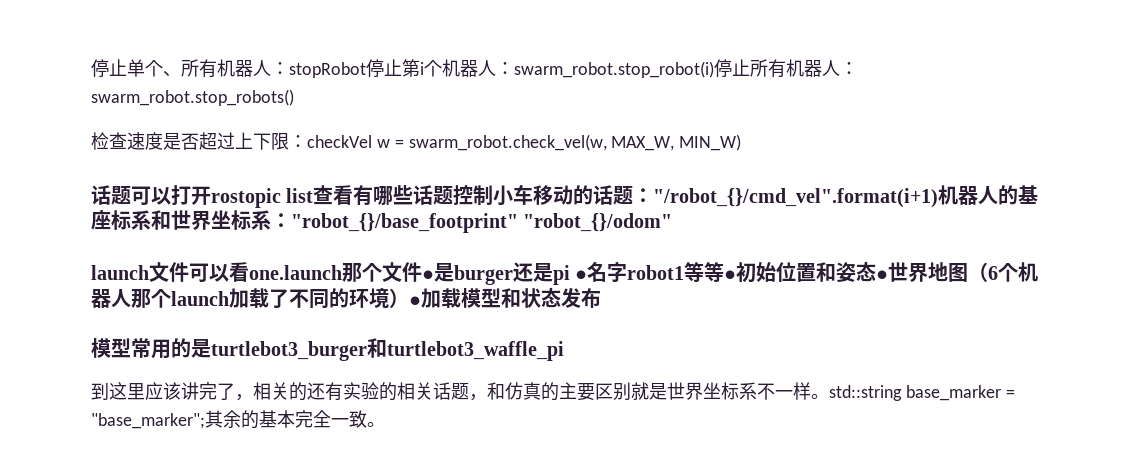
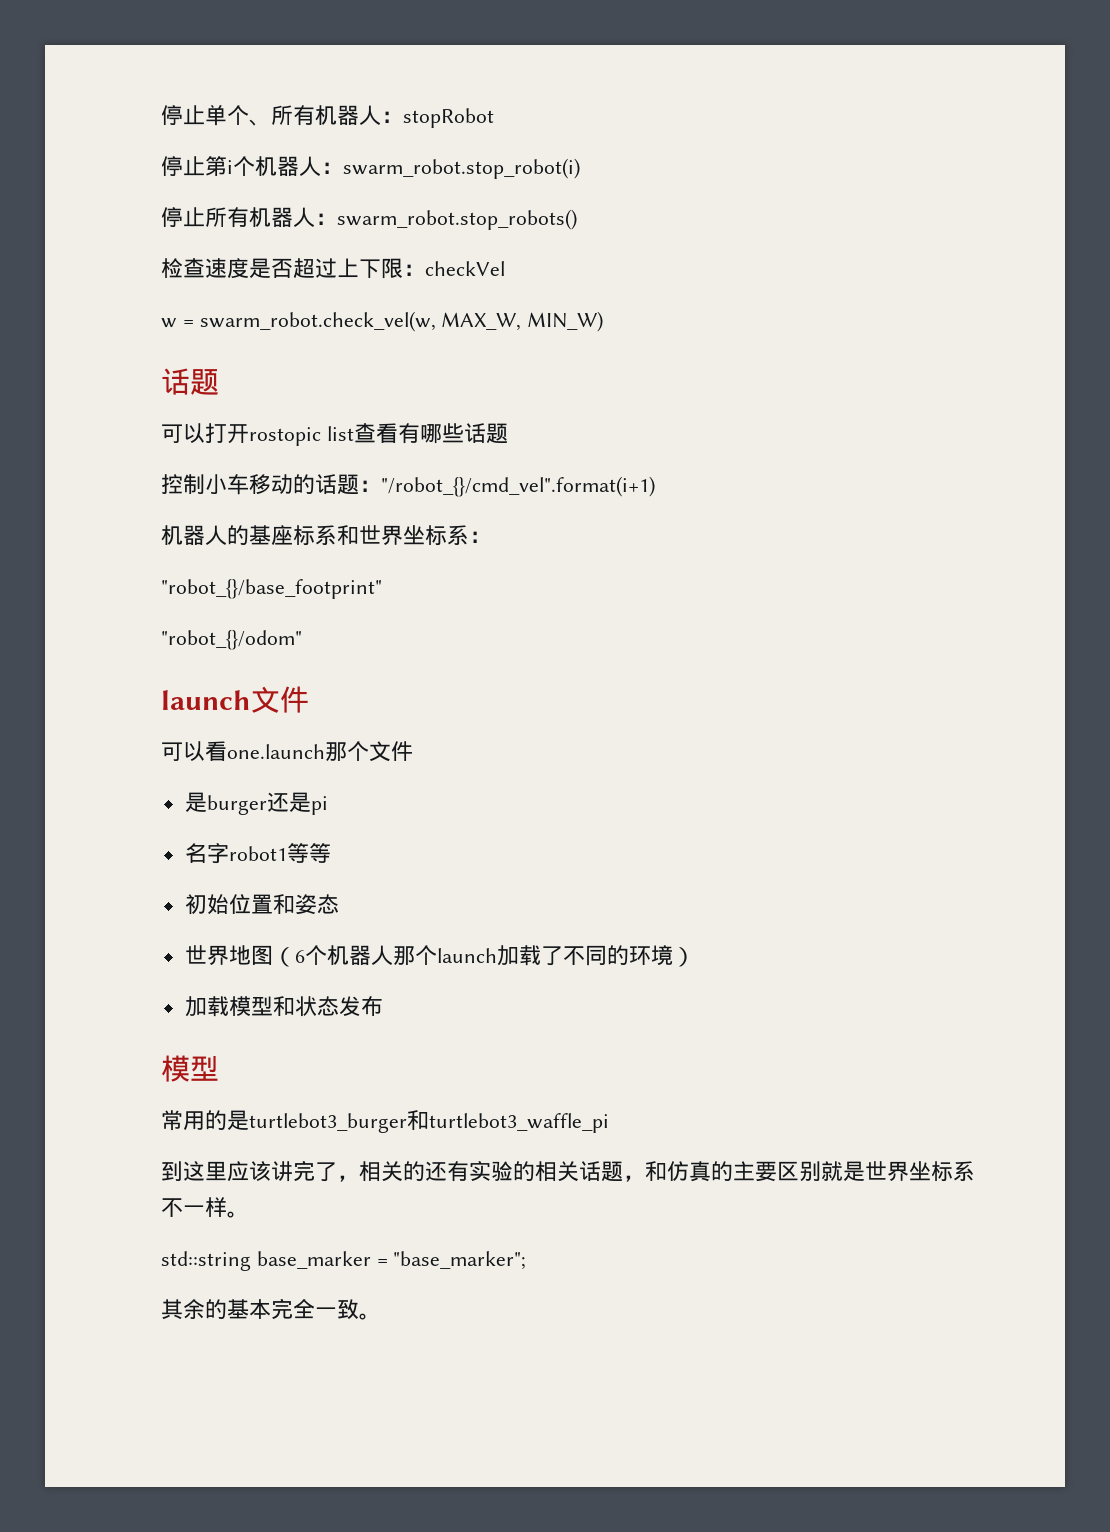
(366, 70) none -> (494, 118) //
(714, 69) none -> (580, 168) //
(372, 141) none -> (505, 268) //
(131, 195) none -> (219, 382) //
(454, 195) none -> (508, 433) //
(939, 198) none -> (655, 486) //
(291, 220) none -> (491, 537) //
(518, 223) none -> (382, 589) //
(189, 272) none -> (309, 699) //
[422,270,434,280] ● -> (413, 751) //
[575,270,588,280] ● -> (328, 805) //
[724,270,737,280] ● -> (331, 853) //
[876,270,889,280] ● -> (339, 904) //
[409,296,421,306] ● -> (695, 957) //
(131, 348) none -> (219, 1068) //
(829, 396) none -> (249, 1214) //
(205, 421) none -> (527, 1260) //

